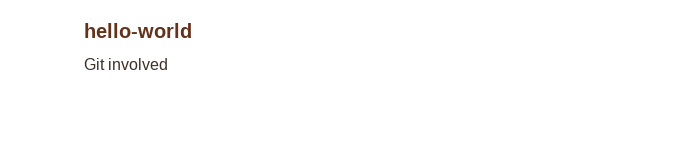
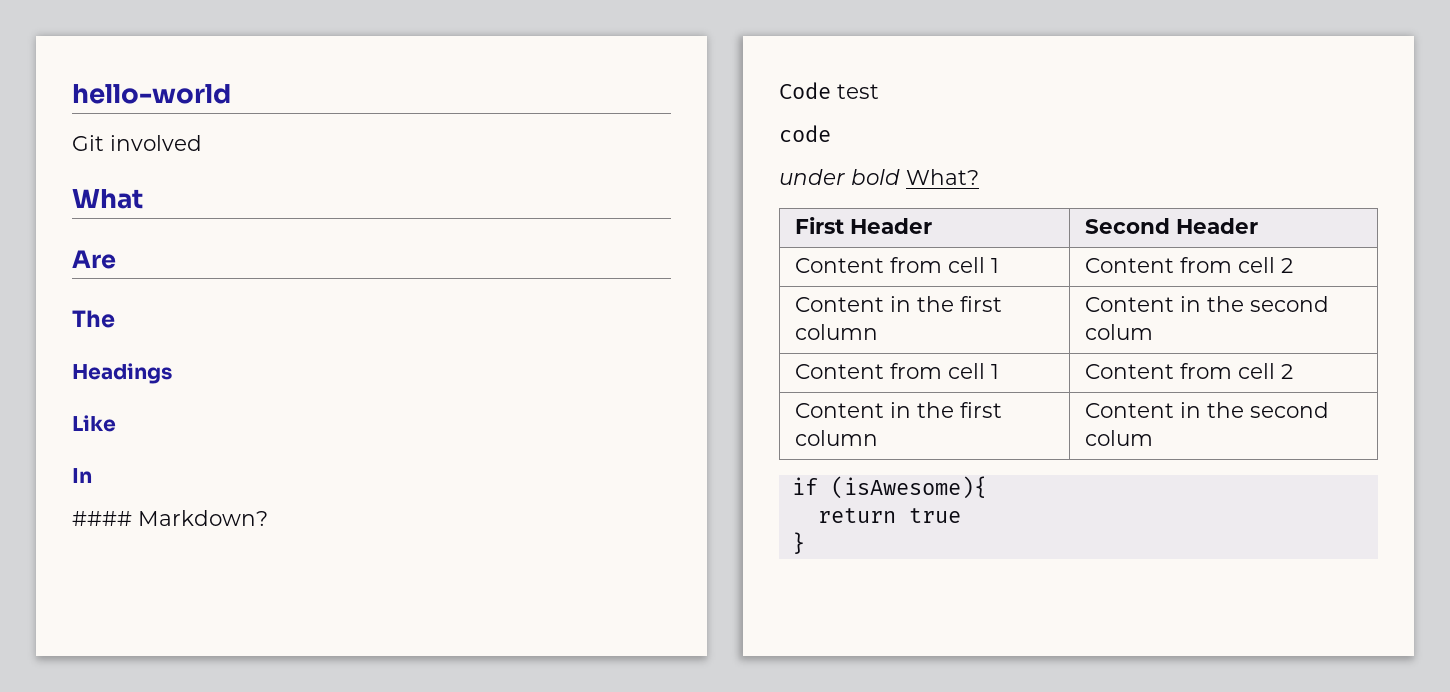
(169, 64) none -> [72,189,143,209] [72,250,116,269] [72,310,115,328] [72,363,172,384] [72,415,116,432] [72,468,92,483] [72,510,268,526] [779,82,879,99] [779,125,831,142] [779,169,979,185] [795,217,933,234] [1085,218,1259,234] [795,257,1000,273] [1085,257,1294,273] [795,296,1003,312] [795,324,879,340] [1085,296,1330,312] [1085,324,1154,340] [795,363,1000,379] [1085,363,1294,379] [795,402,1003,418] [795,430,879,446] [1085,402,1330,418] [1085,430,1154,446] [791,476,987,499] [817,508,961,523] [791,532,805,554] // What // Are // The // Headings // Like // In // #### Markdown? // Code test // code // under bold What? // First Header | Second Header // Content from cell 1 | Content from cell 2 // Content in the first column | Content in the second colum // Content from cell 1 | Content from cell 2 // Content in the first column | Content in the second colum // if (isAwesome){ // return true // }

